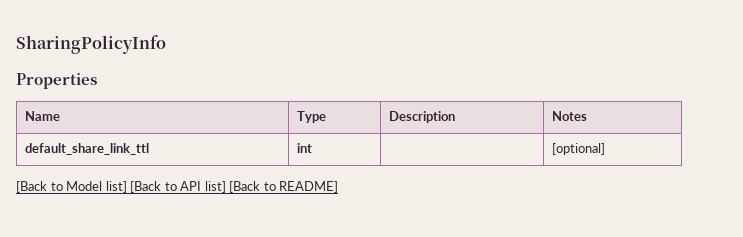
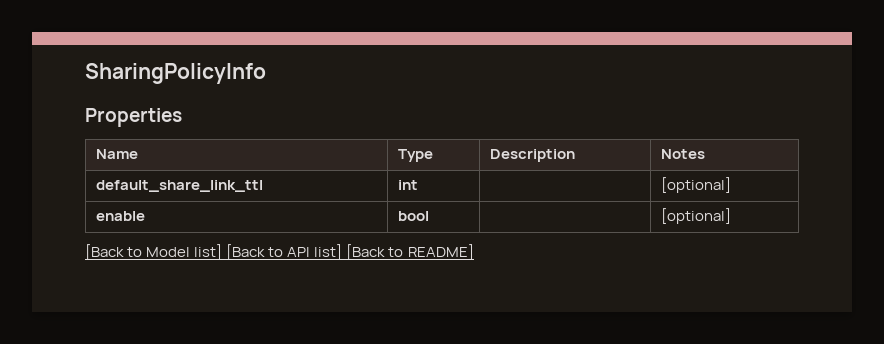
(606, 149) none -> [95,211,145,221] [397,211,429,221] [660,208,731,224] // enable | bool | | [optional]

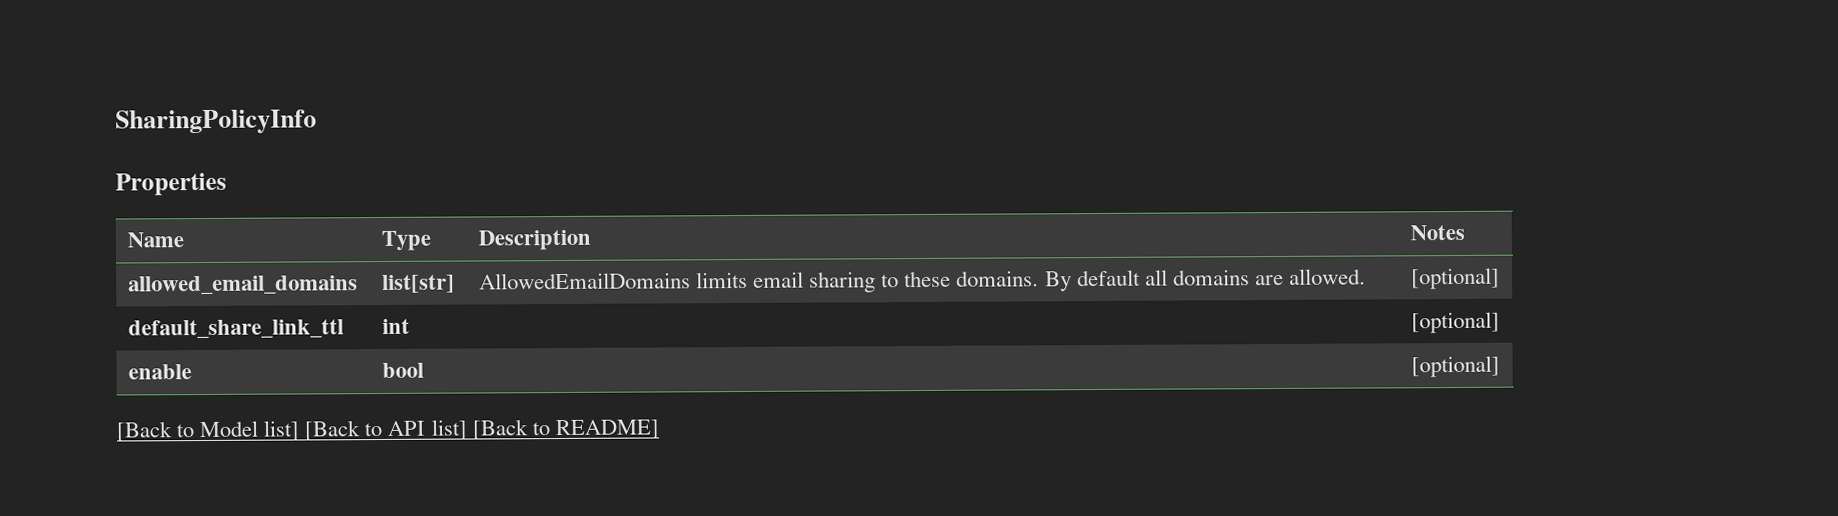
(705, 154) none -> [128,275,359,295] [382,274,456,293] [479,268,1366,293] [1411,267,1501,290] // allowed_email_domains | list[str] | AllowedEmailDomains limits email sharing to these domains. By default all domains are allowed. | [optional]

